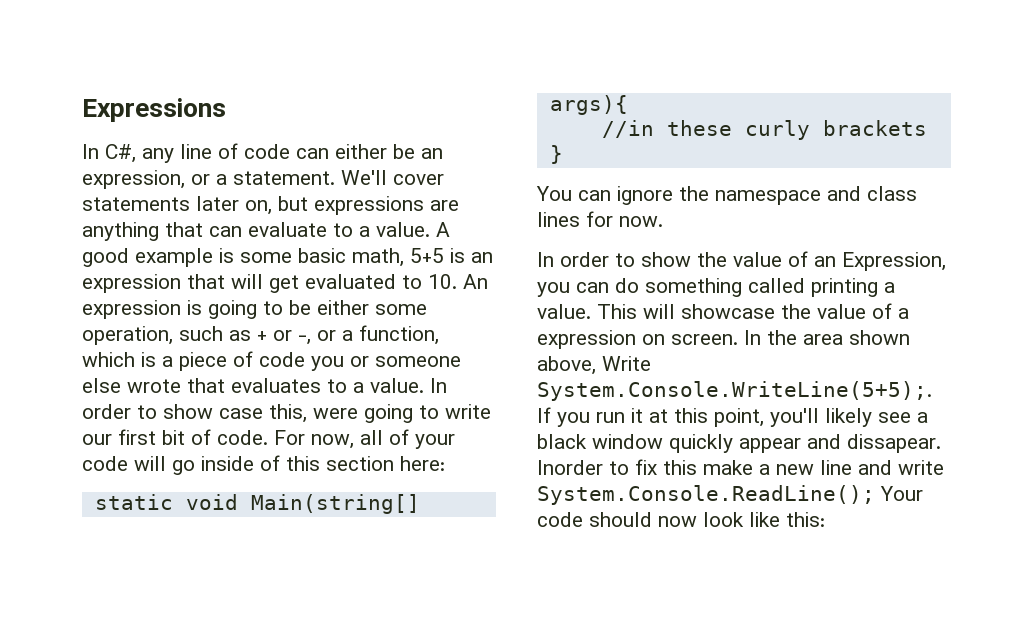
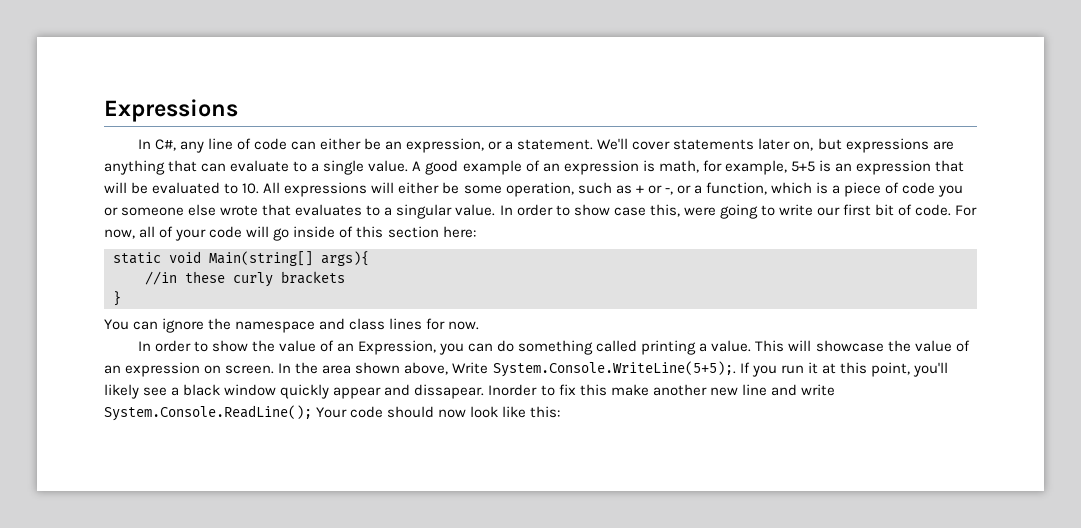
(370, 231) none -> [323,160,365,175] single
[219,248,404,267] is some basic math, -> [525,160,787,175] of an expression is math, for example,
[269,275,299,293] get -> [131,182,149,194] be
[463,274,488,289] [82,300,369,319] An expression is going to be either -> [263,182,460,197] All expressions will either be
(364, 387) none -> [396,204,453,219] singular
[898,308,909,319] a -> [104,365,121,374] an
[759,464,770,475] a -> [652,384,707,396] another

